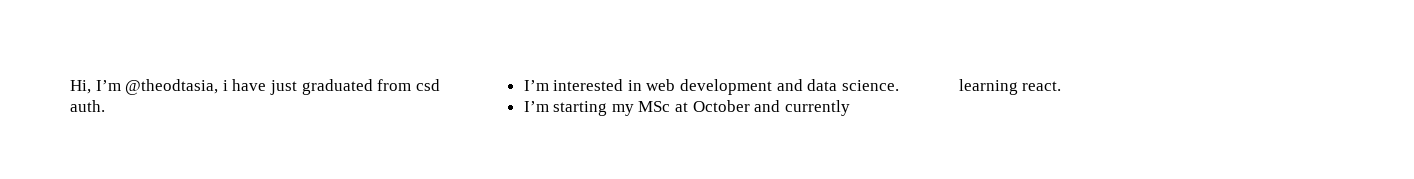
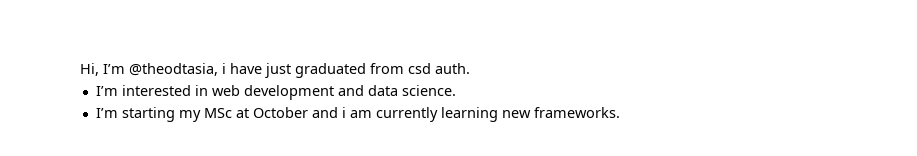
[784,100,850,116] [958,79,1062,95] currently learning react. -> [341,107,620,122] i am currently learning new frameworks.

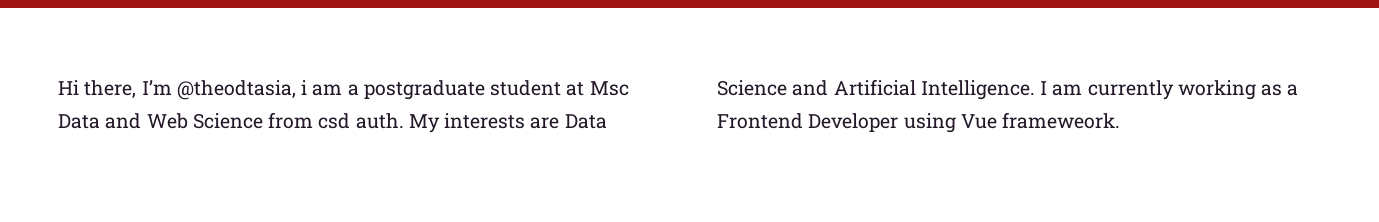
[80,63,99,76] Hi, -> [58,80,137,98] Hi there,
[230,63,470,78] [95,85,456,100] [95,107,620,122] have just graduated from csd auth. // I’m interested in web development and data science. // I’m starting my MSc at October and i am currently learning new frameworks. -> [312,80,629,100] [58,112,607,133] [717,79,1299,100] [717,112,1121,133] am a postgraduate student at Msc Data and Web Science from csd auth. My interests are Data Science and Artificial Intelligence. I am currently working as a Frontend Developer using Vue frameweork.

